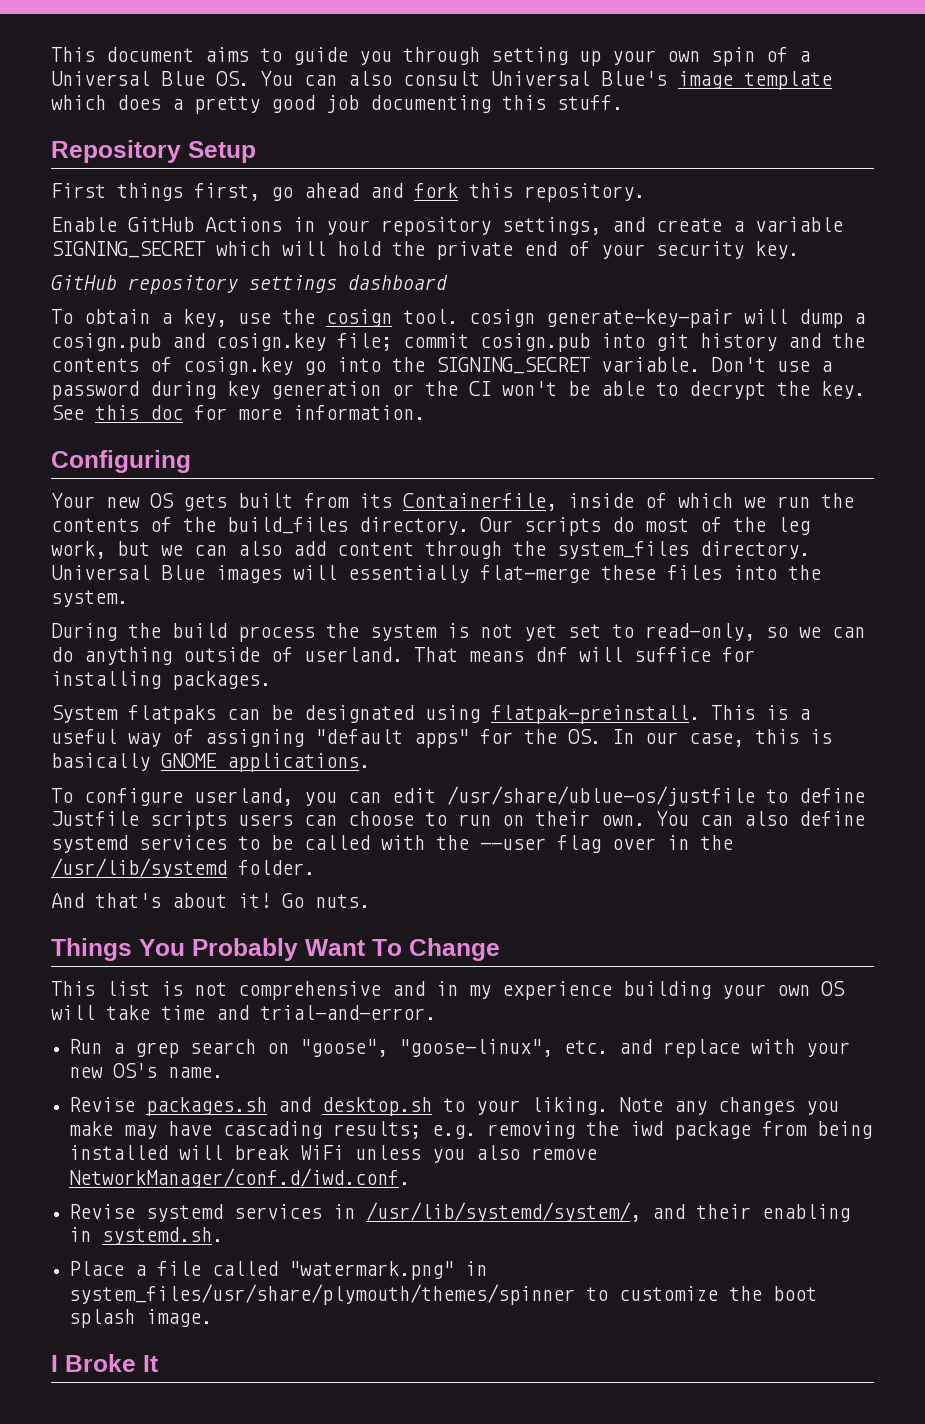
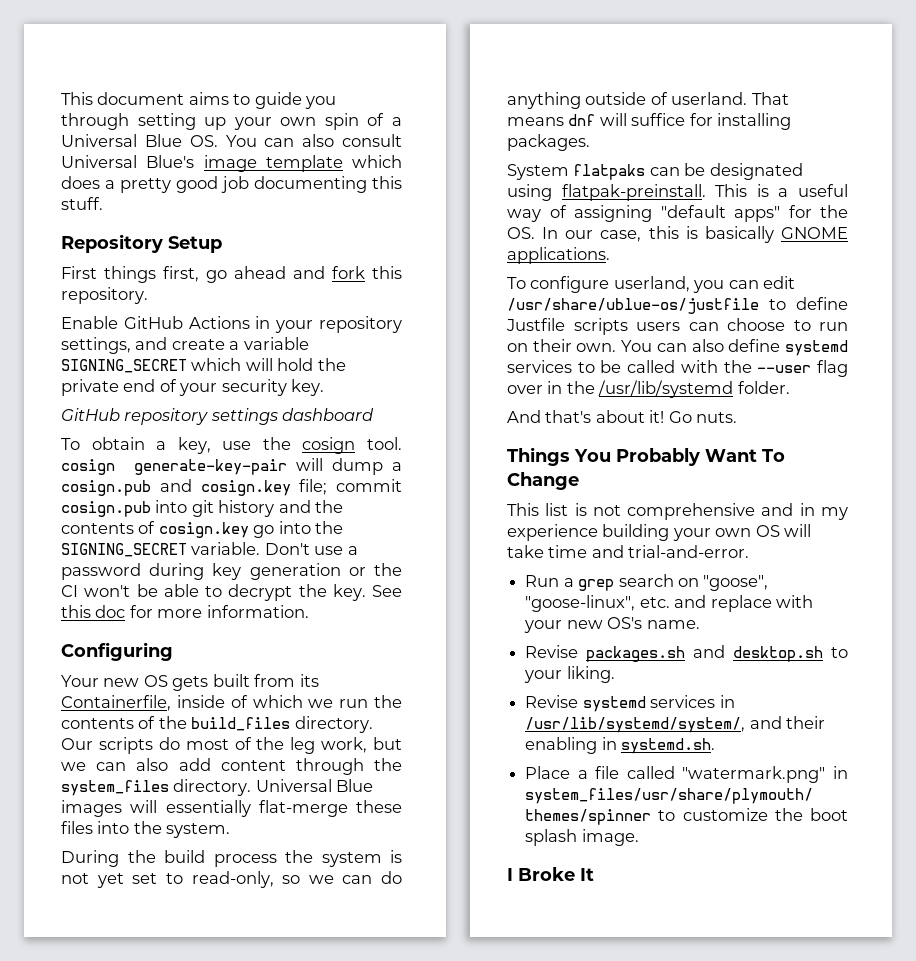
[619,1097,840,1115] [69,1121,873,1140] [69,1145,598,1163] [69,1168,411,1188] Note any changes you make may have cascading results; e.g. removing the iwd package from being installed will break WiFi unless you also remove NetworkManager/conf.d/iwd.conf. -> (615, 674) none

